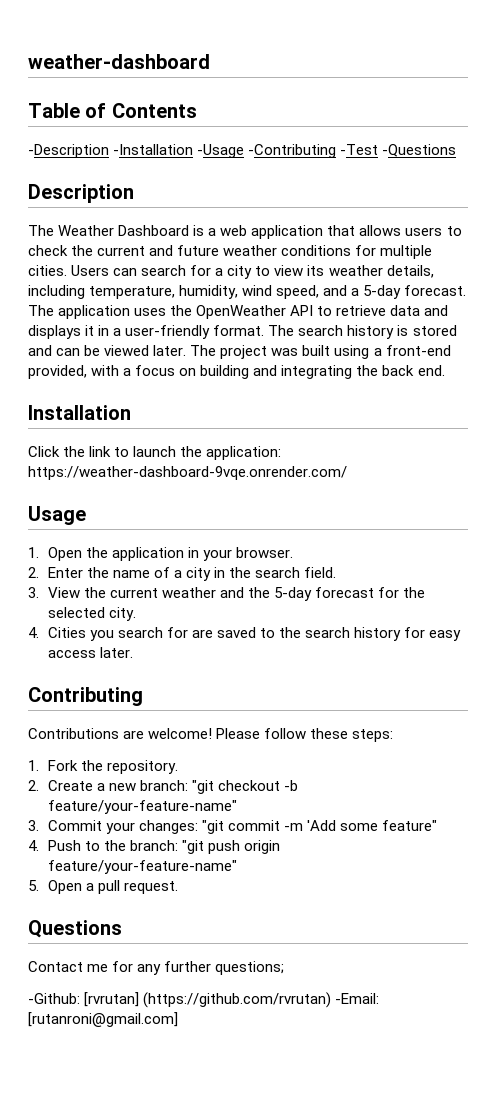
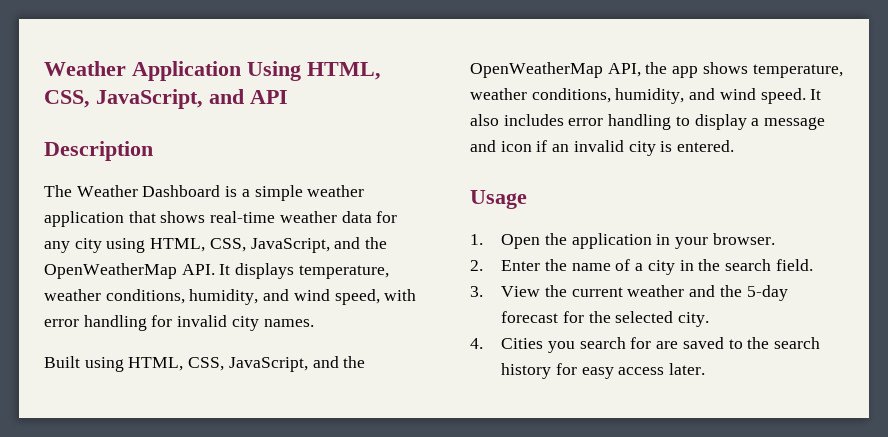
[28,54,210,69] [28,103,197,118] [28,144,457,158] weather-dashboard // Table of Contents // -Description -Installation -Usage -Contributing -Test -Questions -> [44,61,381,81] [44,89,288,109] Weather Application Using HTML, CSS, JavaScript, and API
[220,225,462,239] [28,245,433,259] [28,265,434,279] [28,285,467,299] [28,305,449,319] [28,325,457,339] [28,345,451,359] [28,365,445,379] [28,405,131,420] [28,446,282,460] [28,466,347,480] web application that allows users to check the current and future weather conditions for multiple cities. Users can search for a city to view its weather details, including temperature, humidity, wind speed, and a 5-day forecast. The application uses the OpenWeather API to retrieve data and displays it in a user-friendly format. The search history is stored and can be viewed later. The project was built using a front-end provided, with a focus on building and integrating the back end. // Installation // Click the link to launch the application: https://weather-dashboard-9vqe.onrender.com/ -> [254,185,365,201] [44,211,398,227] [44,237,388,253] [44,263,389,279] [44,289,417,305] [44,315,314,331] [44,356,366,372] [470,62,843,78] [470,88,822,104] [470,114,826,130] [470,140,735,156] simple weather application that shows real-time weather data for any city using HTML, CSS, JavaScript, and the OpenWeatherMap API. It displays temperature, weather conditions, humidity, and wind speed, with error handling for invalid city names. // Built using HTML, CSS, JavaScript, and the OpenWeatherMap API, the app shows temperature, weather conditions, humidity, and wind speed. It also includes error handling to display a message and icon if an invalid city is entered.
[28,687,143,706] [28,728,394,742] [28,760,178,774] [28,780,298,794] [47,800,237,814] [28,820,438,834] [28,840,280,854] [47,860,237,874] [28,880,178,894] [28,920,122,938] [28,961,285,975] [28,992,380,1008] [28,1012,178,1027] // Contributing // Contributions are welcome! Please follow these steps: // 1. Fork the repository. // 2. Create a new branch: "git checkout -b feature/your-feature-name" // 3. Commit your changes: "git commit -m 'Add some feature" // 4. Push to the branch: "git push origin feature/your-feature-name" // 5. Open a pull request. // Questions // Contact me for any further questions; // -Github: [rvrutan] (https://github.com/rvrutan) -Email: [rutanroni@gmail.com] -> (706, 369) none

